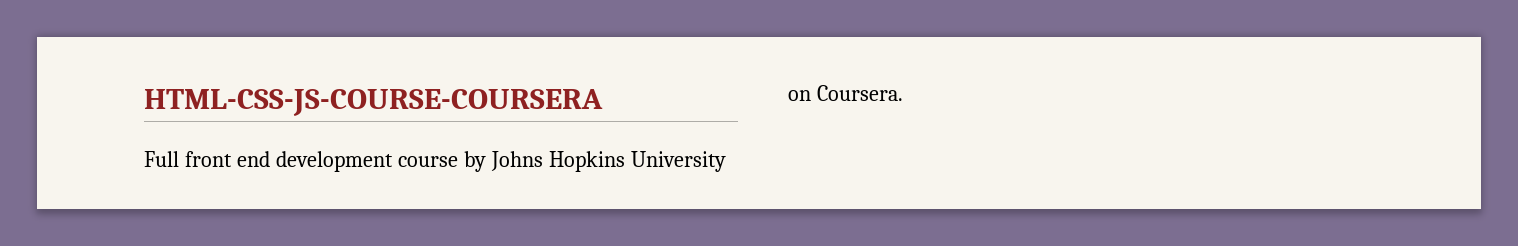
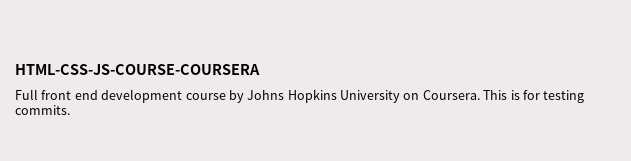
(903, 93) none -> [483,90,585,103] [15,105,70,115] This is for testing commits.

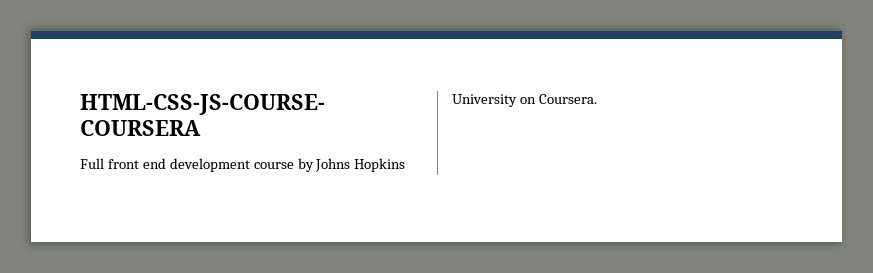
[483,90,585,103] [15,105,70,115] This is for testing commits. -> (597, 99) none

